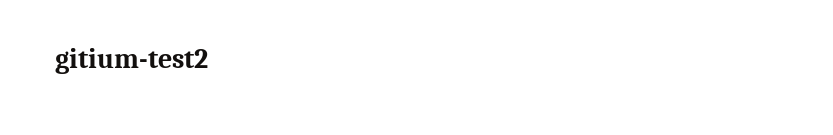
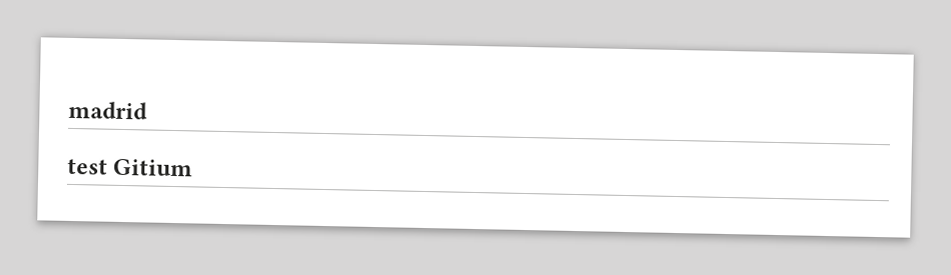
[55,48,208,74] gitium-test2 -> [68,100,148,120] [67,158,194,177] madrid // test Gitium

